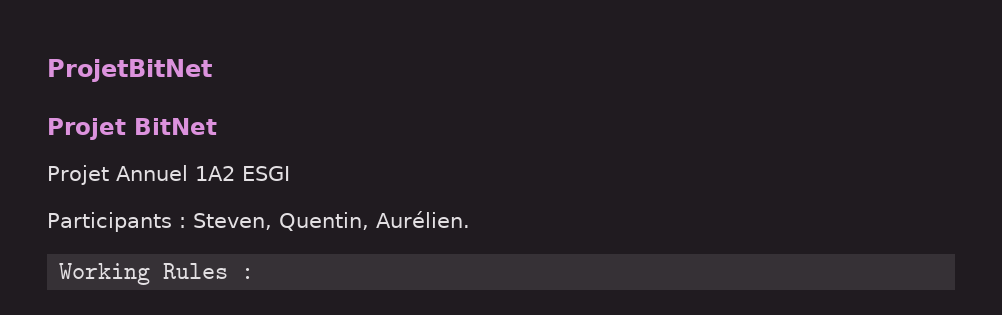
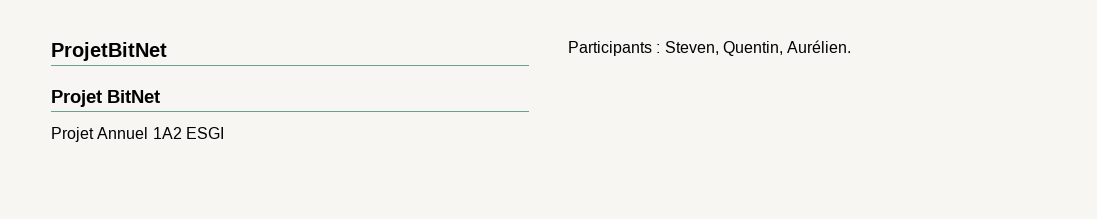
[59,263,255,285] // Working Rules : -> (852, 46) none

